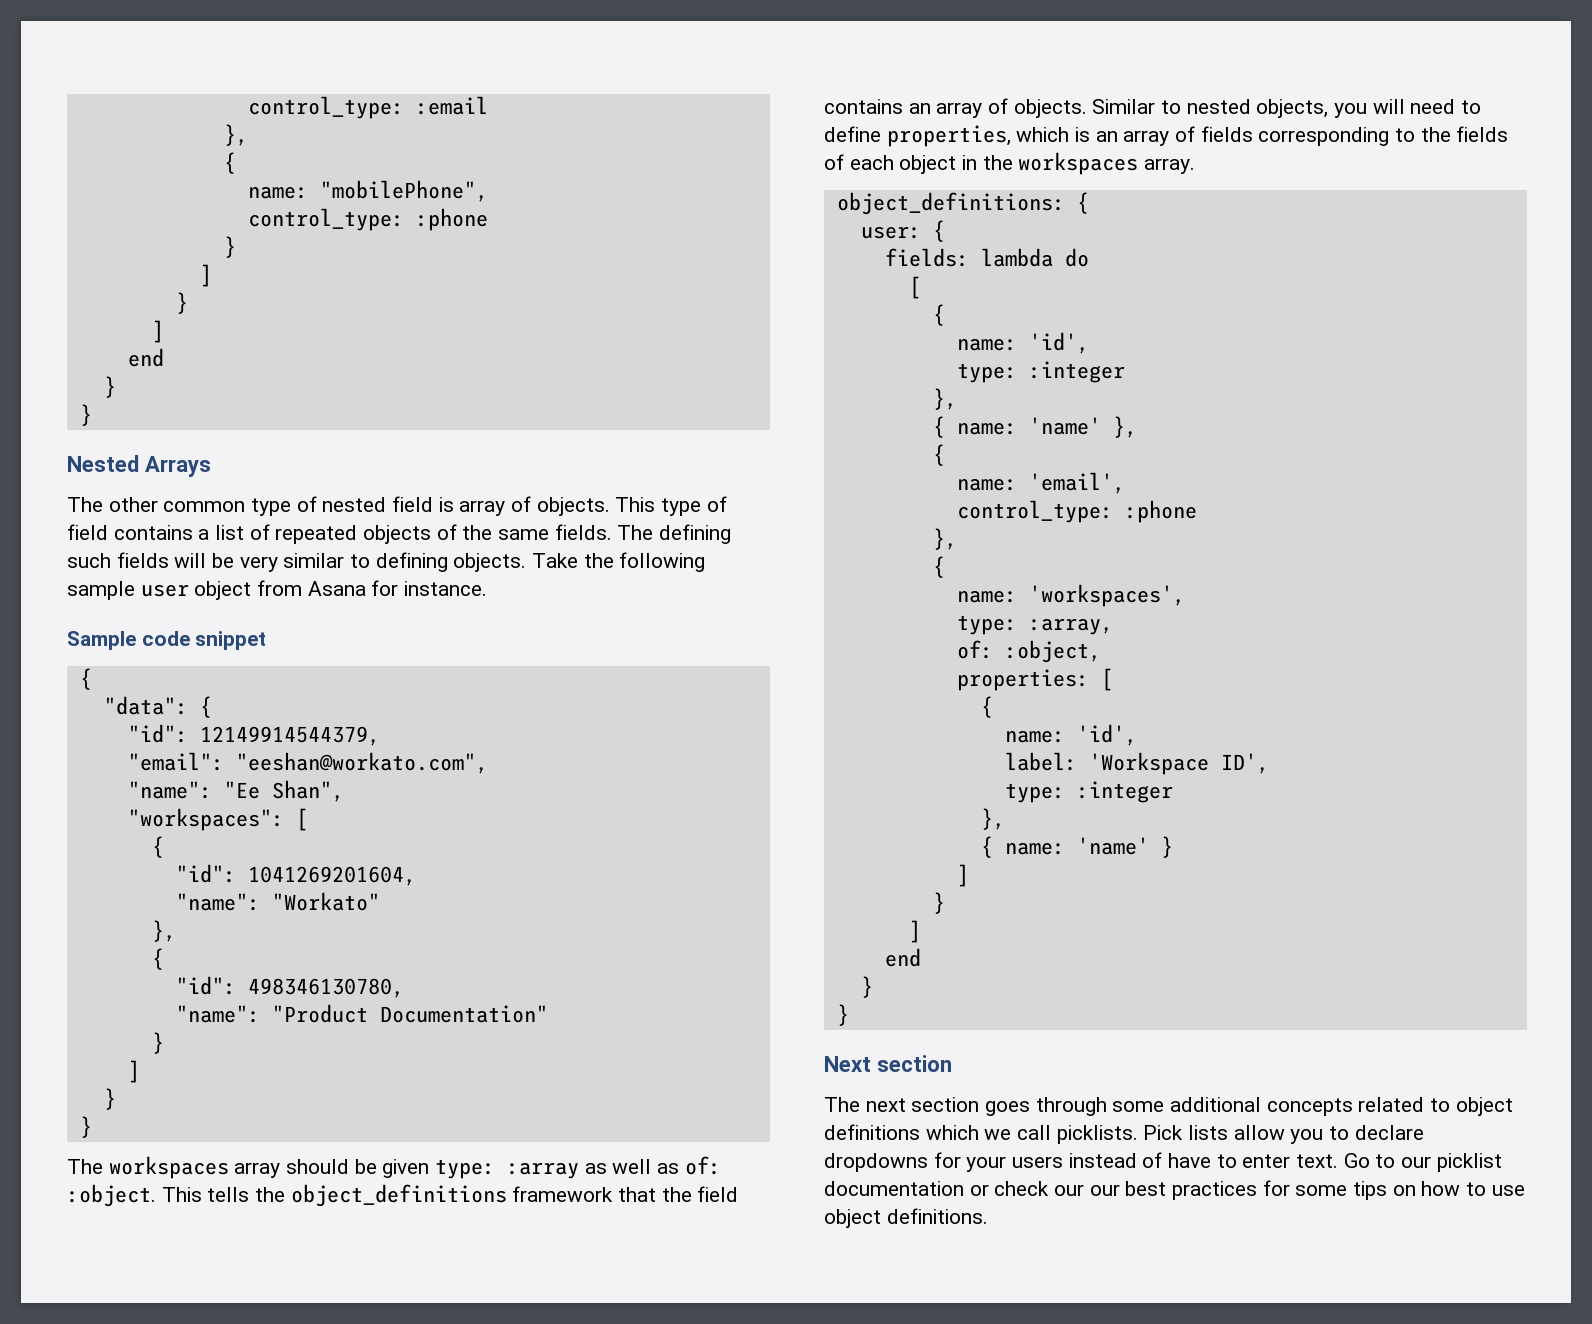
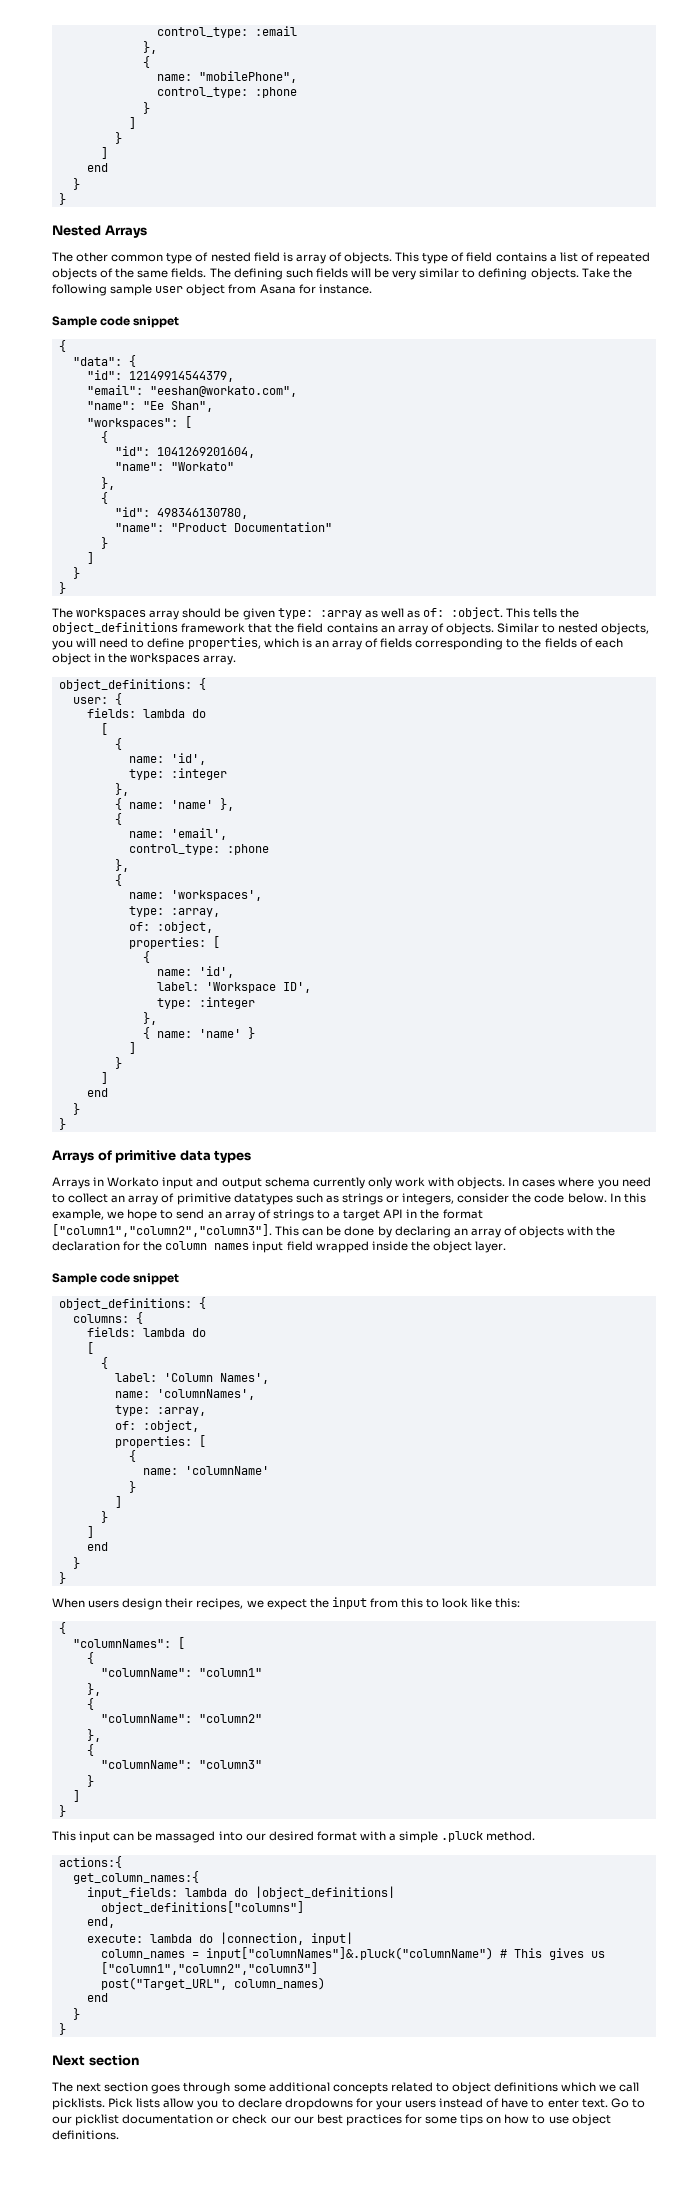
(849, 1015) none -> [52,1150,252,1163] [52,1177,651,1189] [52,1193,646,1205] [52,1209,483,1221] [52,1224,616,1238] [52,1241,507,1253] [52,1273,180,1285] [58,1297,206,1310] [72,1312,143,1324] [86,1327,206,1337] [86,1342,94,1354] [100,1357,108,1369] [114,1373,269,1384] [114,1389,255,1400] [114,1405,206,1416] [114,1420,199,1432] [114,1435,206,1448] [128,1450,136,1462] [142,1466,269,1475] [128,1481,136,1493] [114,1496,122,1508] [100,1511,108,1523] [86,1526,94,1538] [86,1542,108,1551] [72,1557,80,1569] [58,1572,66,1584] [52,1597,521,1610] [58,1622,66,1634] [72,1637,185,1649] [86,1652,94,1664] [100,1668,262,1677] [86,1683,101,1696] [86,1698,94,1710] [100,1714,262,1723] [86,1729,101,1742] [86,1744,94,1756] [100,1760,262,1769] [86,1775,94,1787] [72,1790,80,1802] [58,1805,66,1817] [52,1831,536,1843] [58,1856,122,1868] [72,1871,199,1884] [86,1886,395,1899] [100,1901,304,1914] [86,1917,115,1928] [86,1932,353,1945] [100,1947,605,1960] [100,1962,318,1975] [100,1977,325,1990] [86,1993,108,2002] [72,2008,80,2020] [58,2023,66,2035] // Arrays of primitive data types // Arrays in Workato input and output schema currently only work with objects. In cases where you need to collect an array of primitive datatypes such as strings or integers, consider the code below. In this example, we hope to send an array of strings to a target API in the format ["column1","column2","column3"]. This can be done by declaring an array of objects with the declaration for the column names input field wrapped inside the object layer. // Sample code snippet // object_definitions: { // columns: { // fields: lambda do // [ // { // label: 'Column Names', // name: 'columnNames', // type: :array, // of: :object, // properties: [ // { // name: 'columnName' // } // ] // } // ] // end // } // } // When users design their recipes, we expect the input from this to look like this: // { // "columnNames": [ // { // "columnName": "column1" // }, // { // "columnName": "column2" // }, // { // "columnName": "column3" // } // ] // } // This input can be massaged into our desired format with a simple .pluck method. // actions:{ // get_column_names:{ // input_fields: lambda do |object_definitions| // object_definitions["columns"] // end, // execute: lambda do |connection, input| // column_names = input["columnNames"]&.pluck("columnName") # This gives us ["column1","column2","column3"] // post("Target_URL", column_names) // end // } // }

